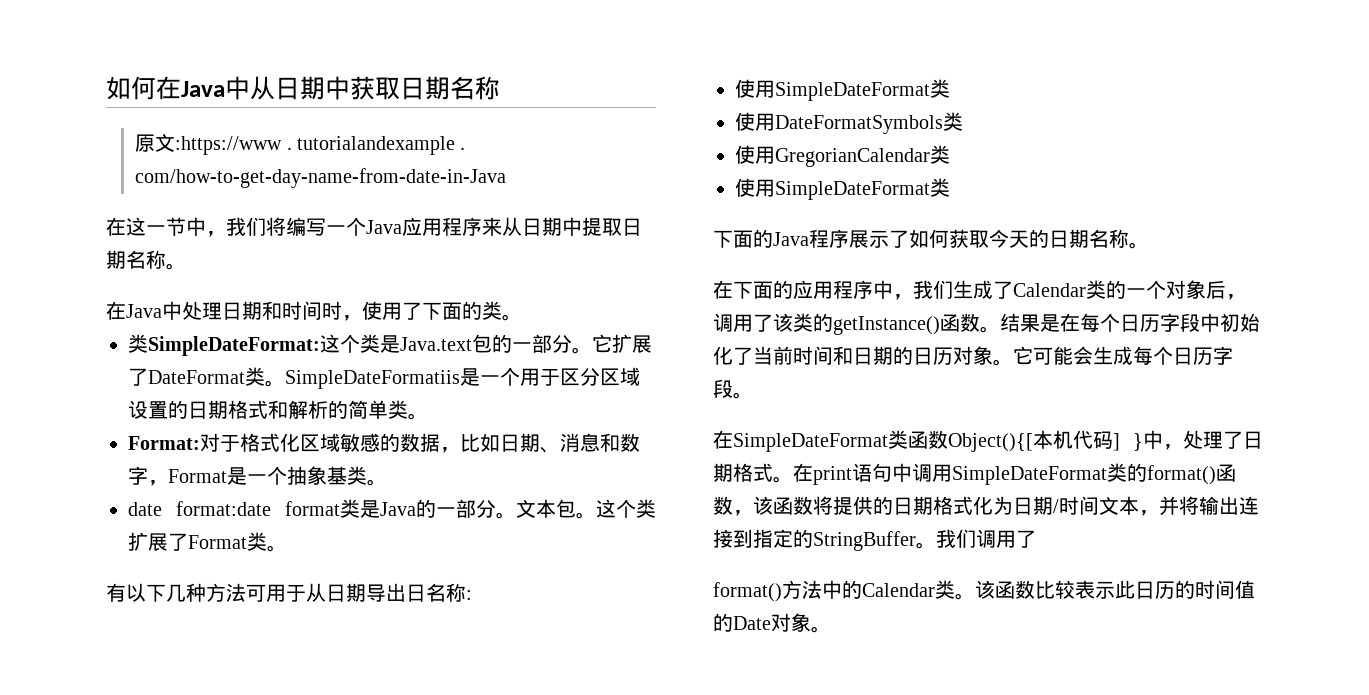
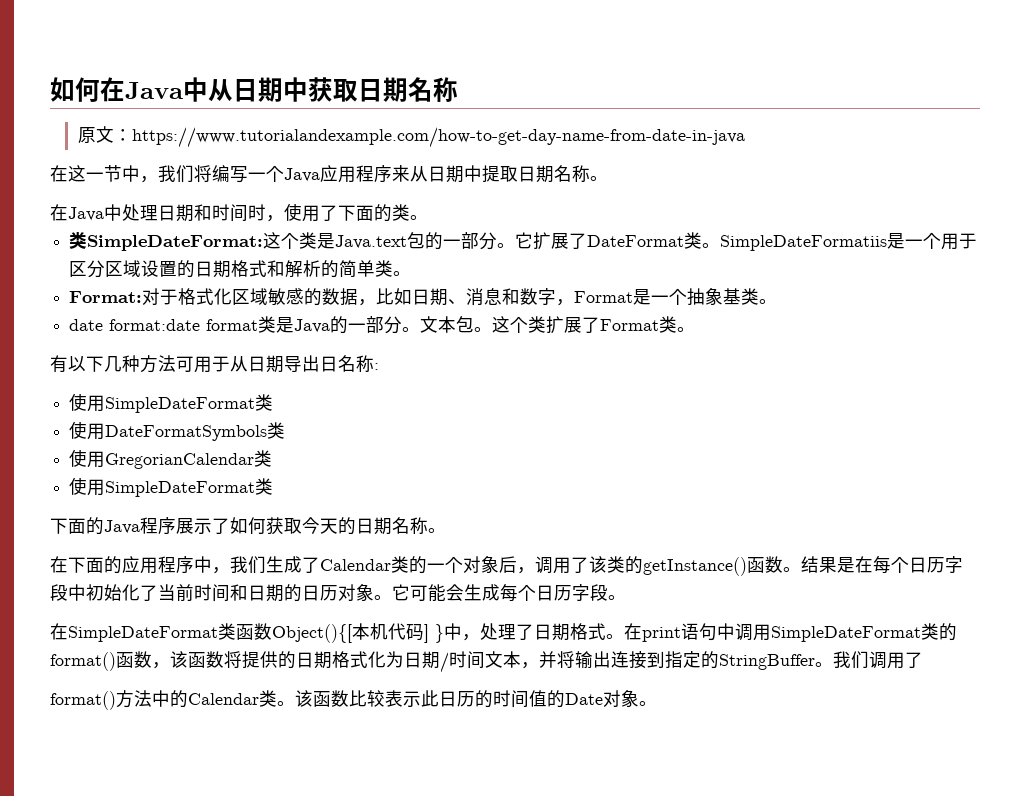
[175,136,466,155] [135,168,507,188] :https://www . tutorialandexample . com/how-to-get-day-name-from-date-in-Java -> [113,127,745,148] ：https://www.tutorialandexample.com/how-to-get-day-name-from-date-in-java

